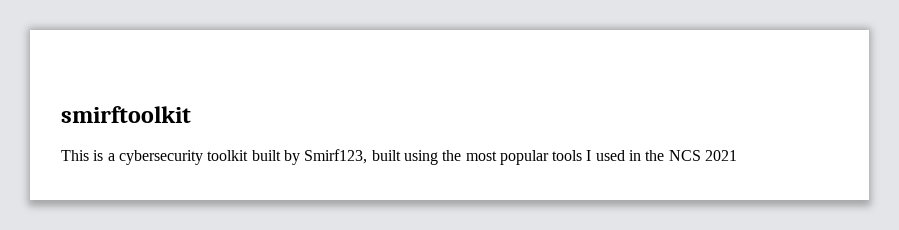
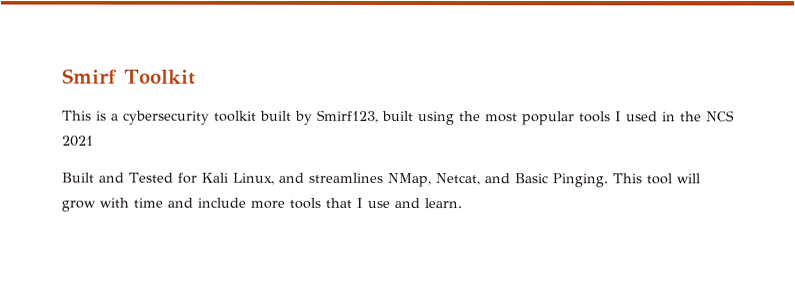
[61,106,191,123] smirftoolkit -> [62,68,196,85] Smirf Toolkit
(738, 155) none -> [61,172,700,188] [61,197,462,212] // Built and Tested for Kali Linux, and streamlines NMap, Netcat, and Basic Pinging. This tool will grow with time and include more tools that I use and learn.

